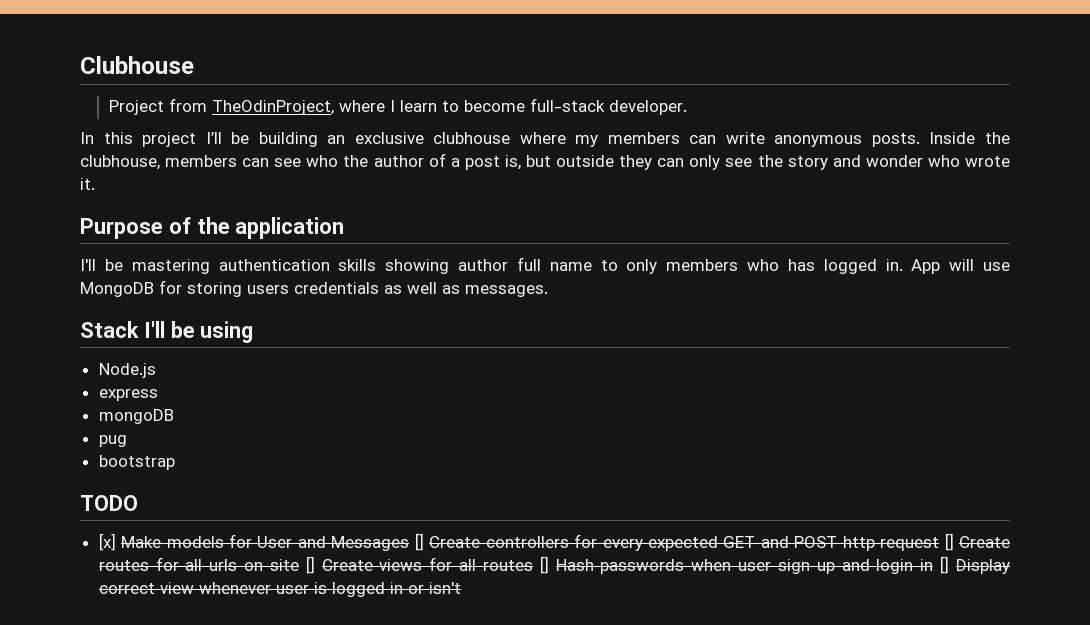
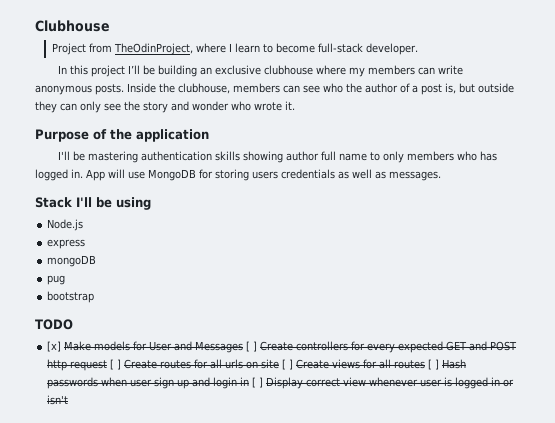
[414,533,424,551] [] -> [246,341,258,352] [ ]
[944,533,954,551] [] -> [110,359,122,370] [ ]
[305,556,315,574] [] -> [282,359,294,370] [ ]
[539,556,549,574] [] -> [428,359,440,370] [ ]
[940,556,950,574] [] -> [252,377,264,388] [ ]

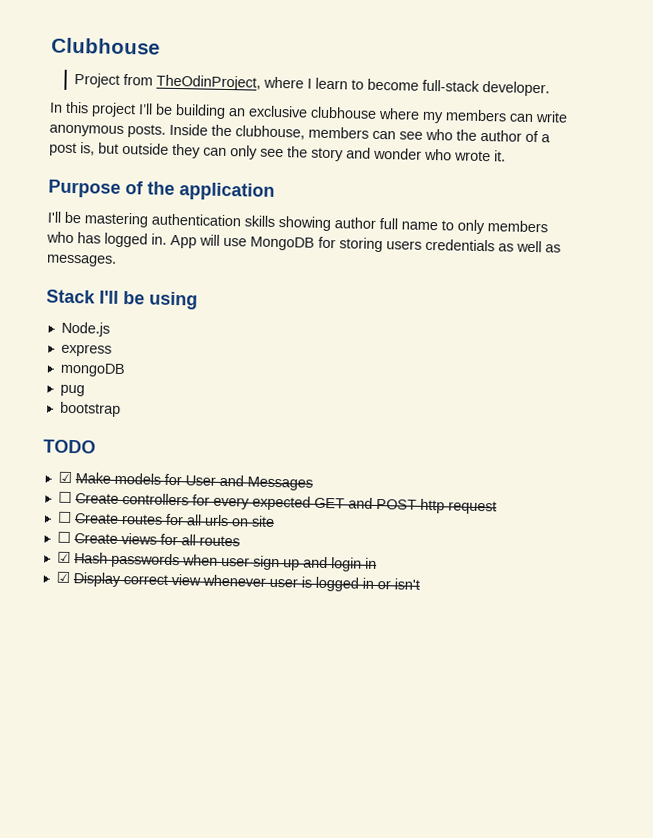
[47,341,62,352] [x] -> [57,471,72,484] ☑
[246,341,258,352] [ ] -> [57,491,72,504] // ☐
[110,359,122,370] [ ] -> [56,511,72,524] // ☐
[282,359,294,370] [ ] -> [56,531,71,544] // ☐
[428,359,440,370] [ ] -> [56,551,71,564] // ☑
[252,377,264,388] [ ] -> [55,571,70,584] // ☑

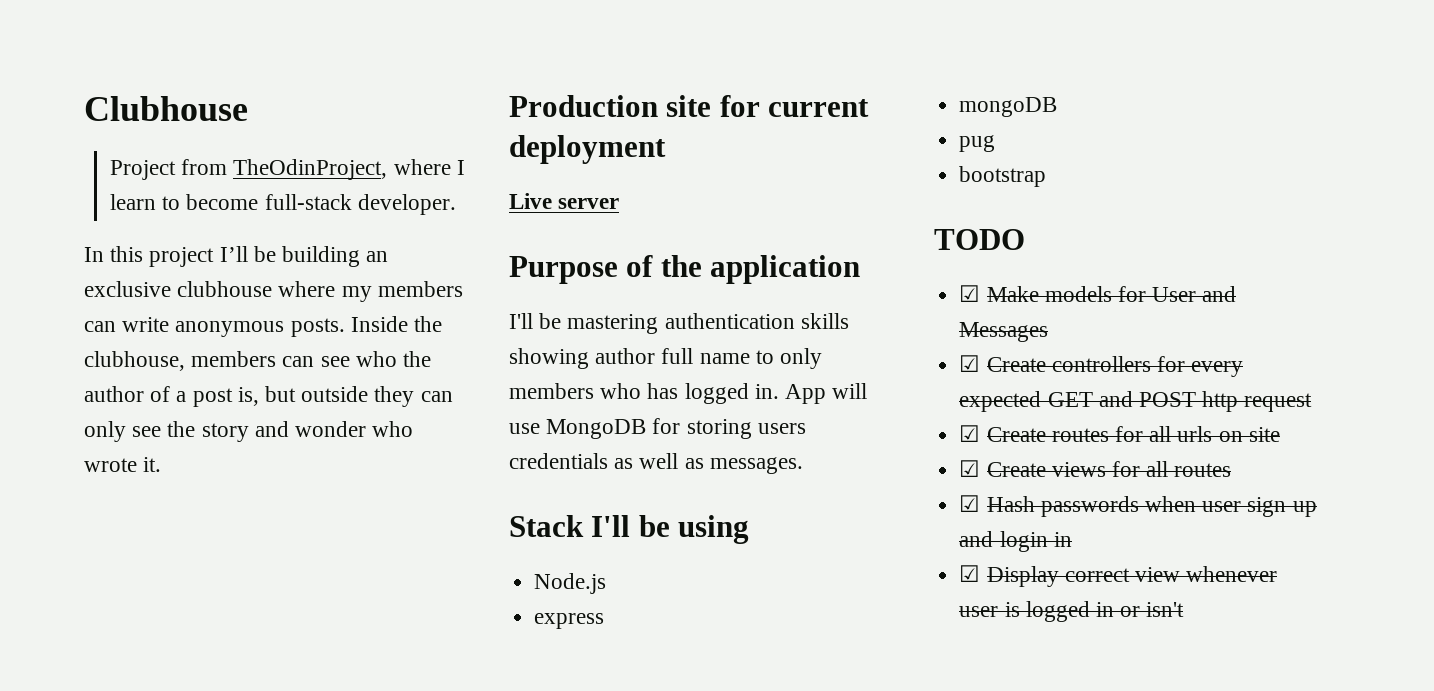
(506, 156) none -> [509,95,870,117] [509,135,666,164] [509,193,620,209] // Production site for current deployment // Live server
[57,491,72,504] ☐ -> [959,355,981,372] ☑
[56,511,72,524] ☐ -> [959,425,981,442] ☑
[56,531,71,544] ☐ -> [959,460,981,477] ☑

